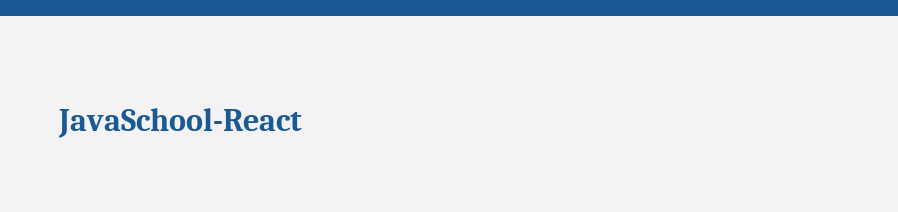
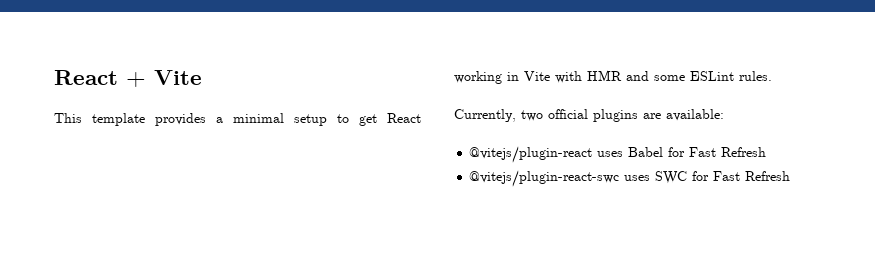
[58,108,302,138] JavaSchool-React -> [54,70,202,87] [54,113,421,126] [454,70,772,84] [454,109,724,122] [469,146,767,163] [469,170,791,187] React + Vite // This template provides a minimal setup to get React working in Vite with HMR and some ESLint rules. // Currently, two official plugins are available: // @vitejs/plugin-react uses Babel for Fast Refresh // @vitejs/plugin-react-swc uses SWC for Fast Refresh

